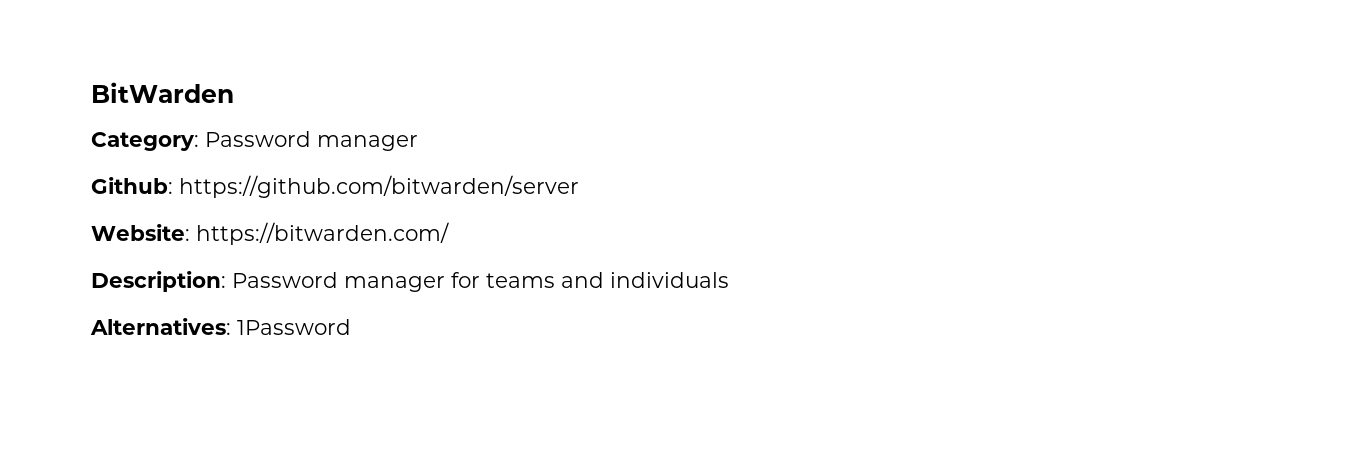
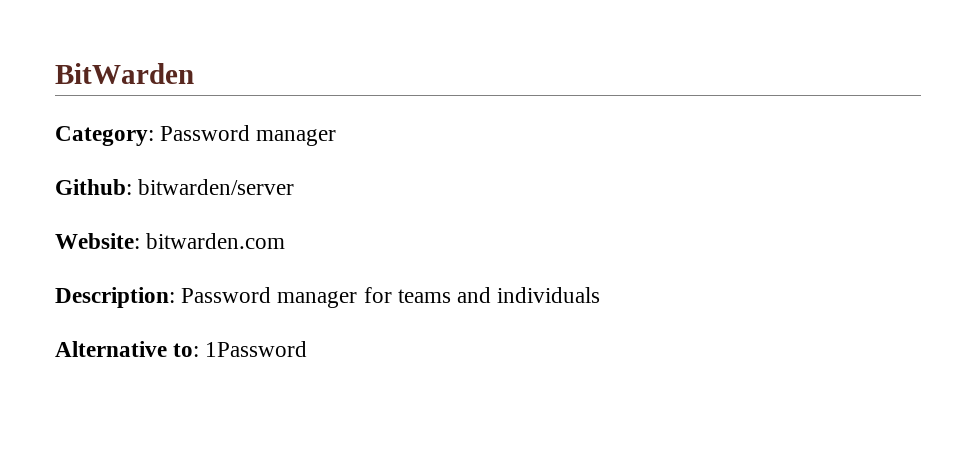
[179,175,579,198] https://github.com/bitwarden/server -> [138,179,295,195] bitwarden/server
[196,222,449,245] https://bitwarden.com/ -> [146,233,286,249] bitwarden.com
[90,318,231,335] Alternatives: -> [55,341,200,357] Alternative to:

